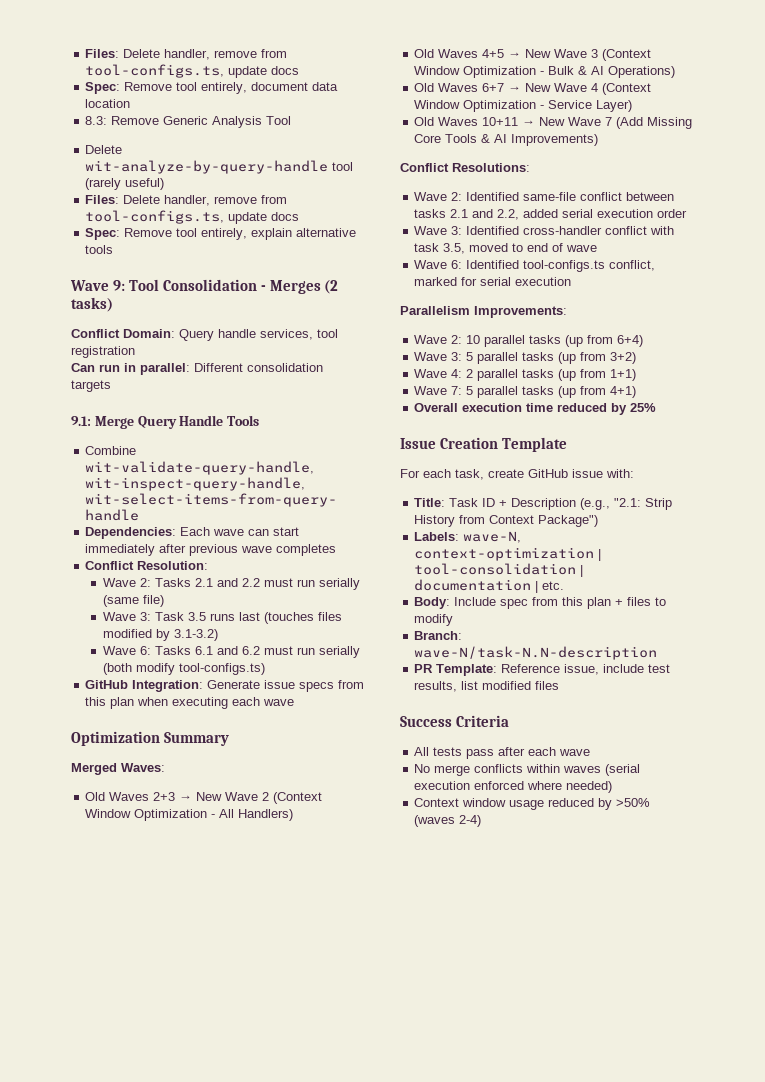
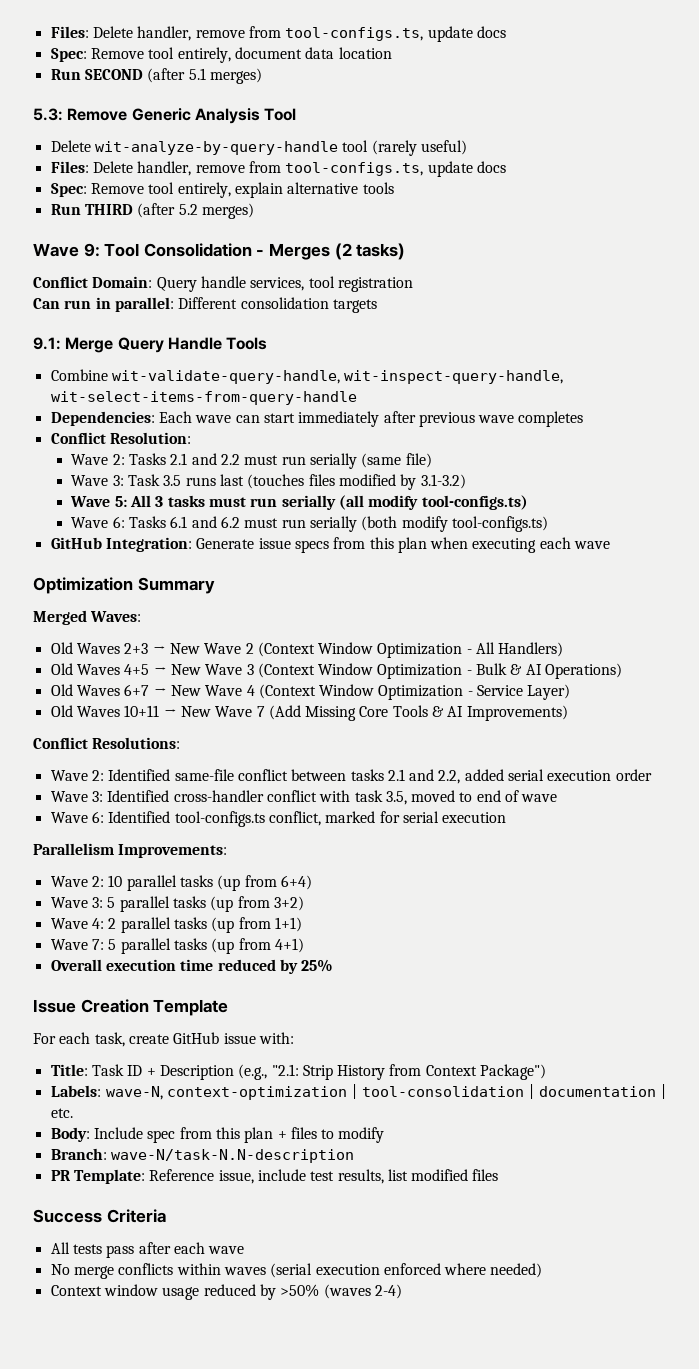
[85,116,108,125] 8.3: -> [50,68,262,84] [33,108,63,121] Run SECOND (after 5.1 merges) // 5.3:
(114, 249) none -> [50,203,254,219] // Run THIRD (after 5.2 merges)
(219, 635) none -> [70,495,528,510] // Wave 5: All 3 tasks must run serially (all modify tool-configs.ts)

